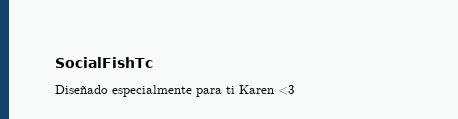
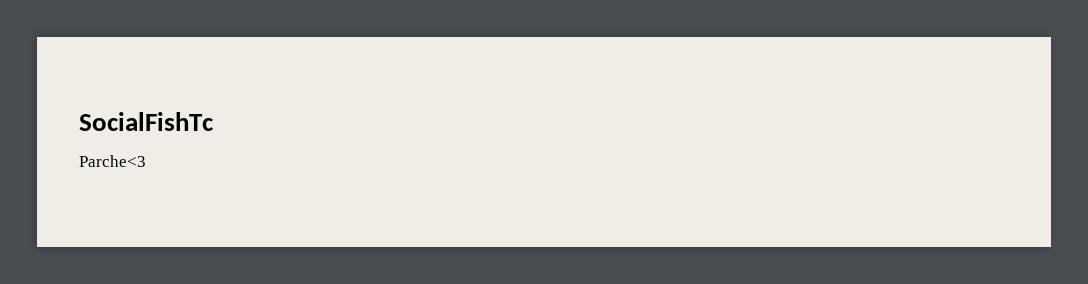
[55,85,295,97] Diseñado especialmente para ti Karen <3 -> [79,155,146,167] Parche<3

